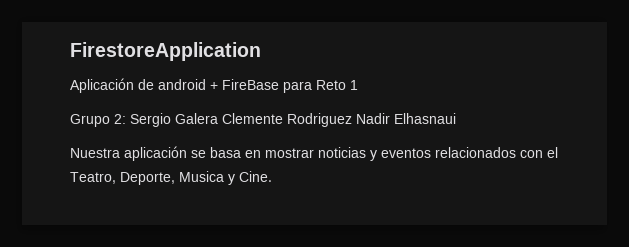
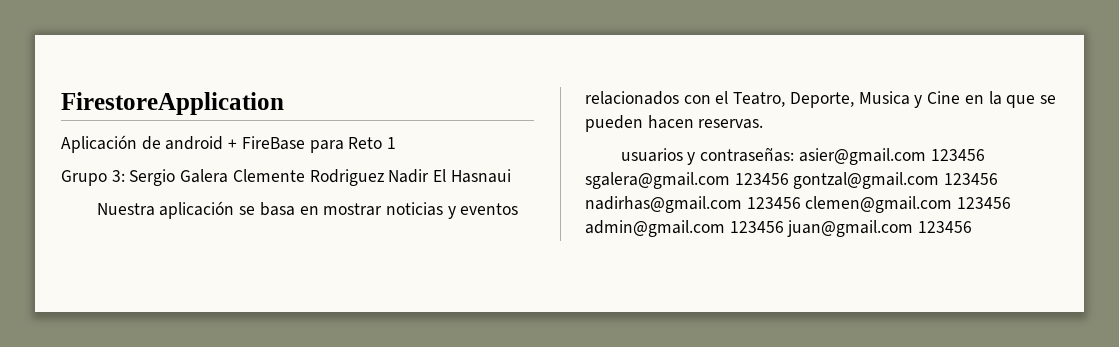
[114,114,126,124] 2: -> [111,170,125,182] 3:
[394,113,456,124] Elhasnaui -> [433,169,511,183] El Hasnaui
[239,171,272,182] Cine. -> [927,91,1056,108] [585,115,764,132] [620,147,985,165] [585,172,999,189] [585,196,1012,213] [585,220,973,237] Cine en la que se pueden hacen reservas. // usuarios y contraseñas: asier@gmail.com 123456 sgalera@gmail.com 123456 gontzal@gmail.com 123456 nadirhas@gmail.com 123456 clemen@gmail.com 123456 admin@gmail.com 123456 juan@gmail.com 123456

